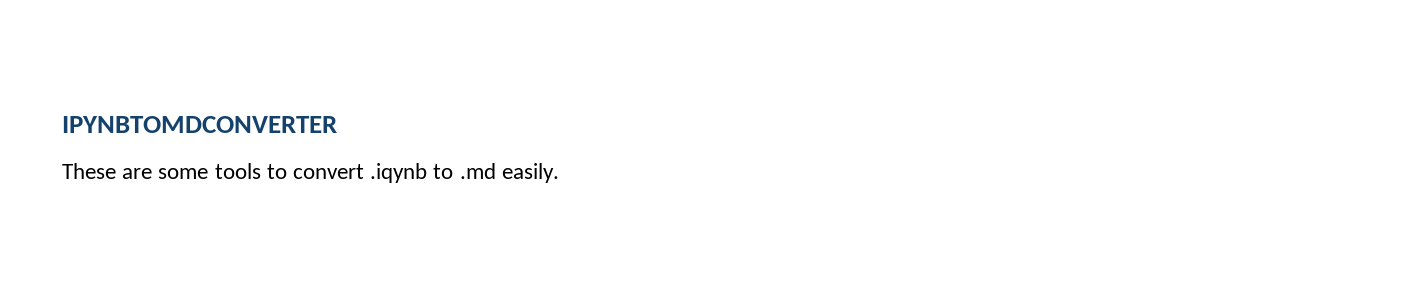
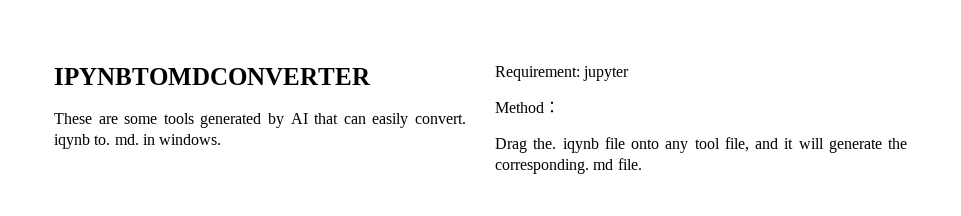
[266,163,559,183] to convert .iqynb to .md easily. -> [200,113,467,128] [54,134,222,149] [495,66,630,81] [495,101,560,113] [495,137,907,153] [495,158,642,174] generated by AI that can easily convert. iqynb to. md. in windows. // Requirement: jupyter // Method： // Drag the. iqynb file onto any tool file, and it will generate the corresponding. md file.

